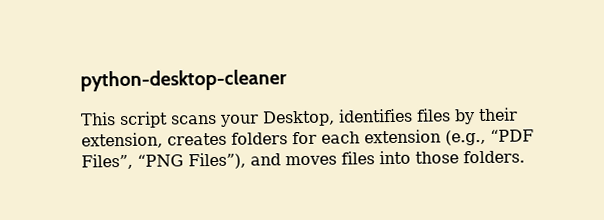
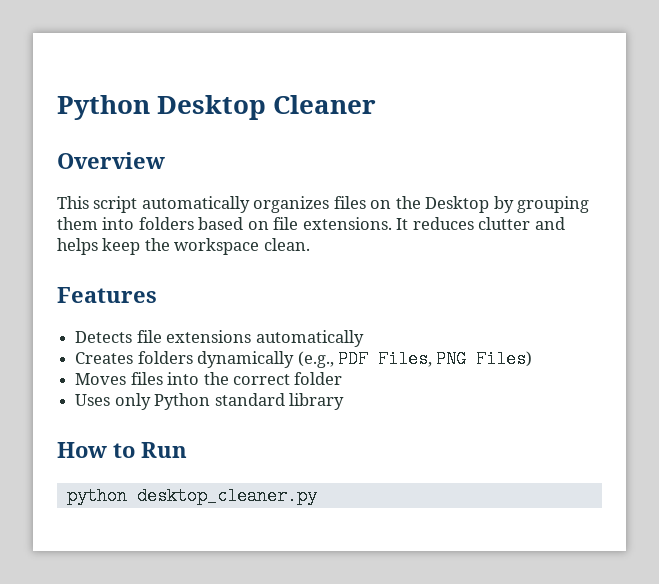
[80,69,287,92] [81,107,518,129] [81,129,534,149] [81,150,525,170] python-desktop-cleaner // This script scans your Desktop, identifies files by their extension, creates folders for each extension (e.g., “PDF Files”, “PNG Files”), and moves files into those folders. -> [57,95,377,120] [57,152,165,169] [57,196,590,213] [57,217,565,230] [57,238,310,255] [57,287,157,303] [75,330,364,347] [75,350,533,368] [75,372,343,385] [75,393,344,410] [57,442,187,458] [66,487,317,505] Python Desktop Cleaner // Overview // This script automatically organizes files on the Desktop by grouping them into folders based on file extensions. It reduces clutter and helps keep the workspace clean. // Features // Detects file extensions automatically // Creates folders dynamically (e.g., PDF Files, PNG Files) // Moves files into the correct folder // Uses only Python standard library // How to Run // python desktop_cleaner.py

